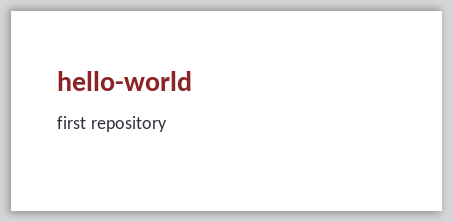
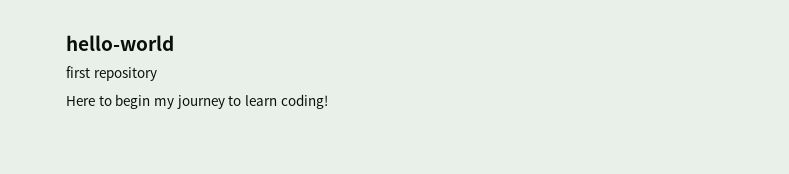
(167, 124) none -> [66,94,328,109] // Here to begin my journey to learn coding!

